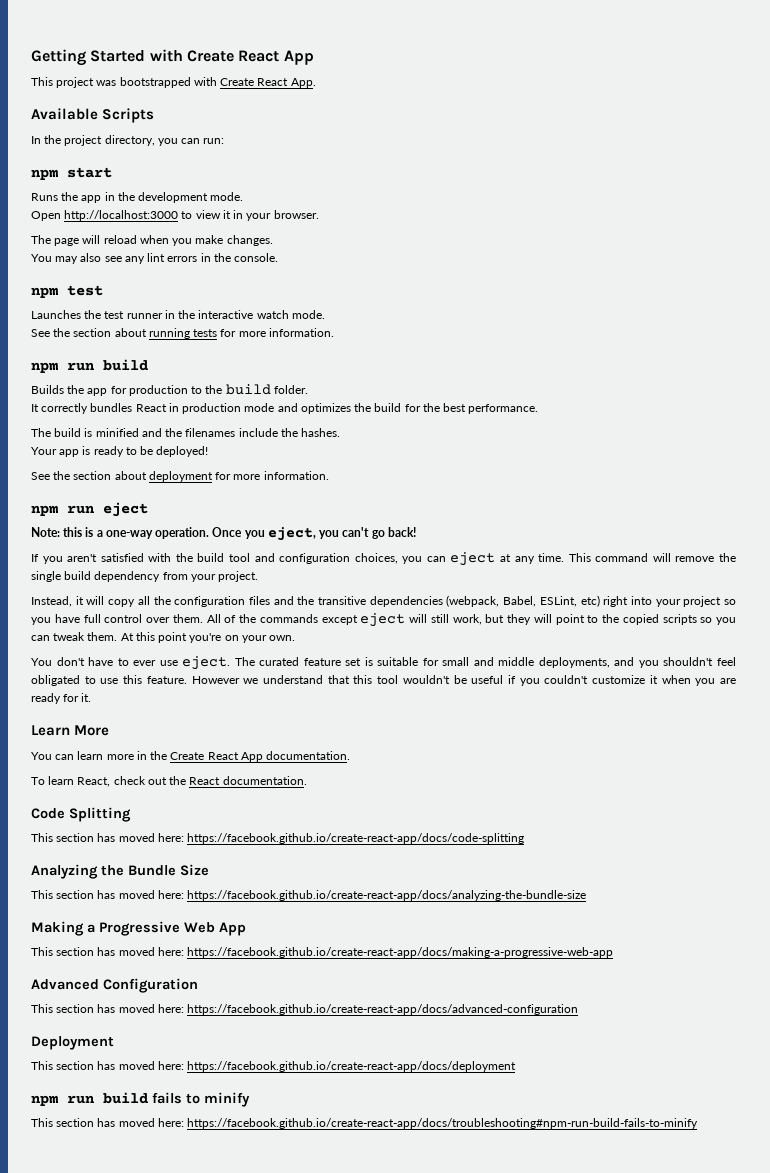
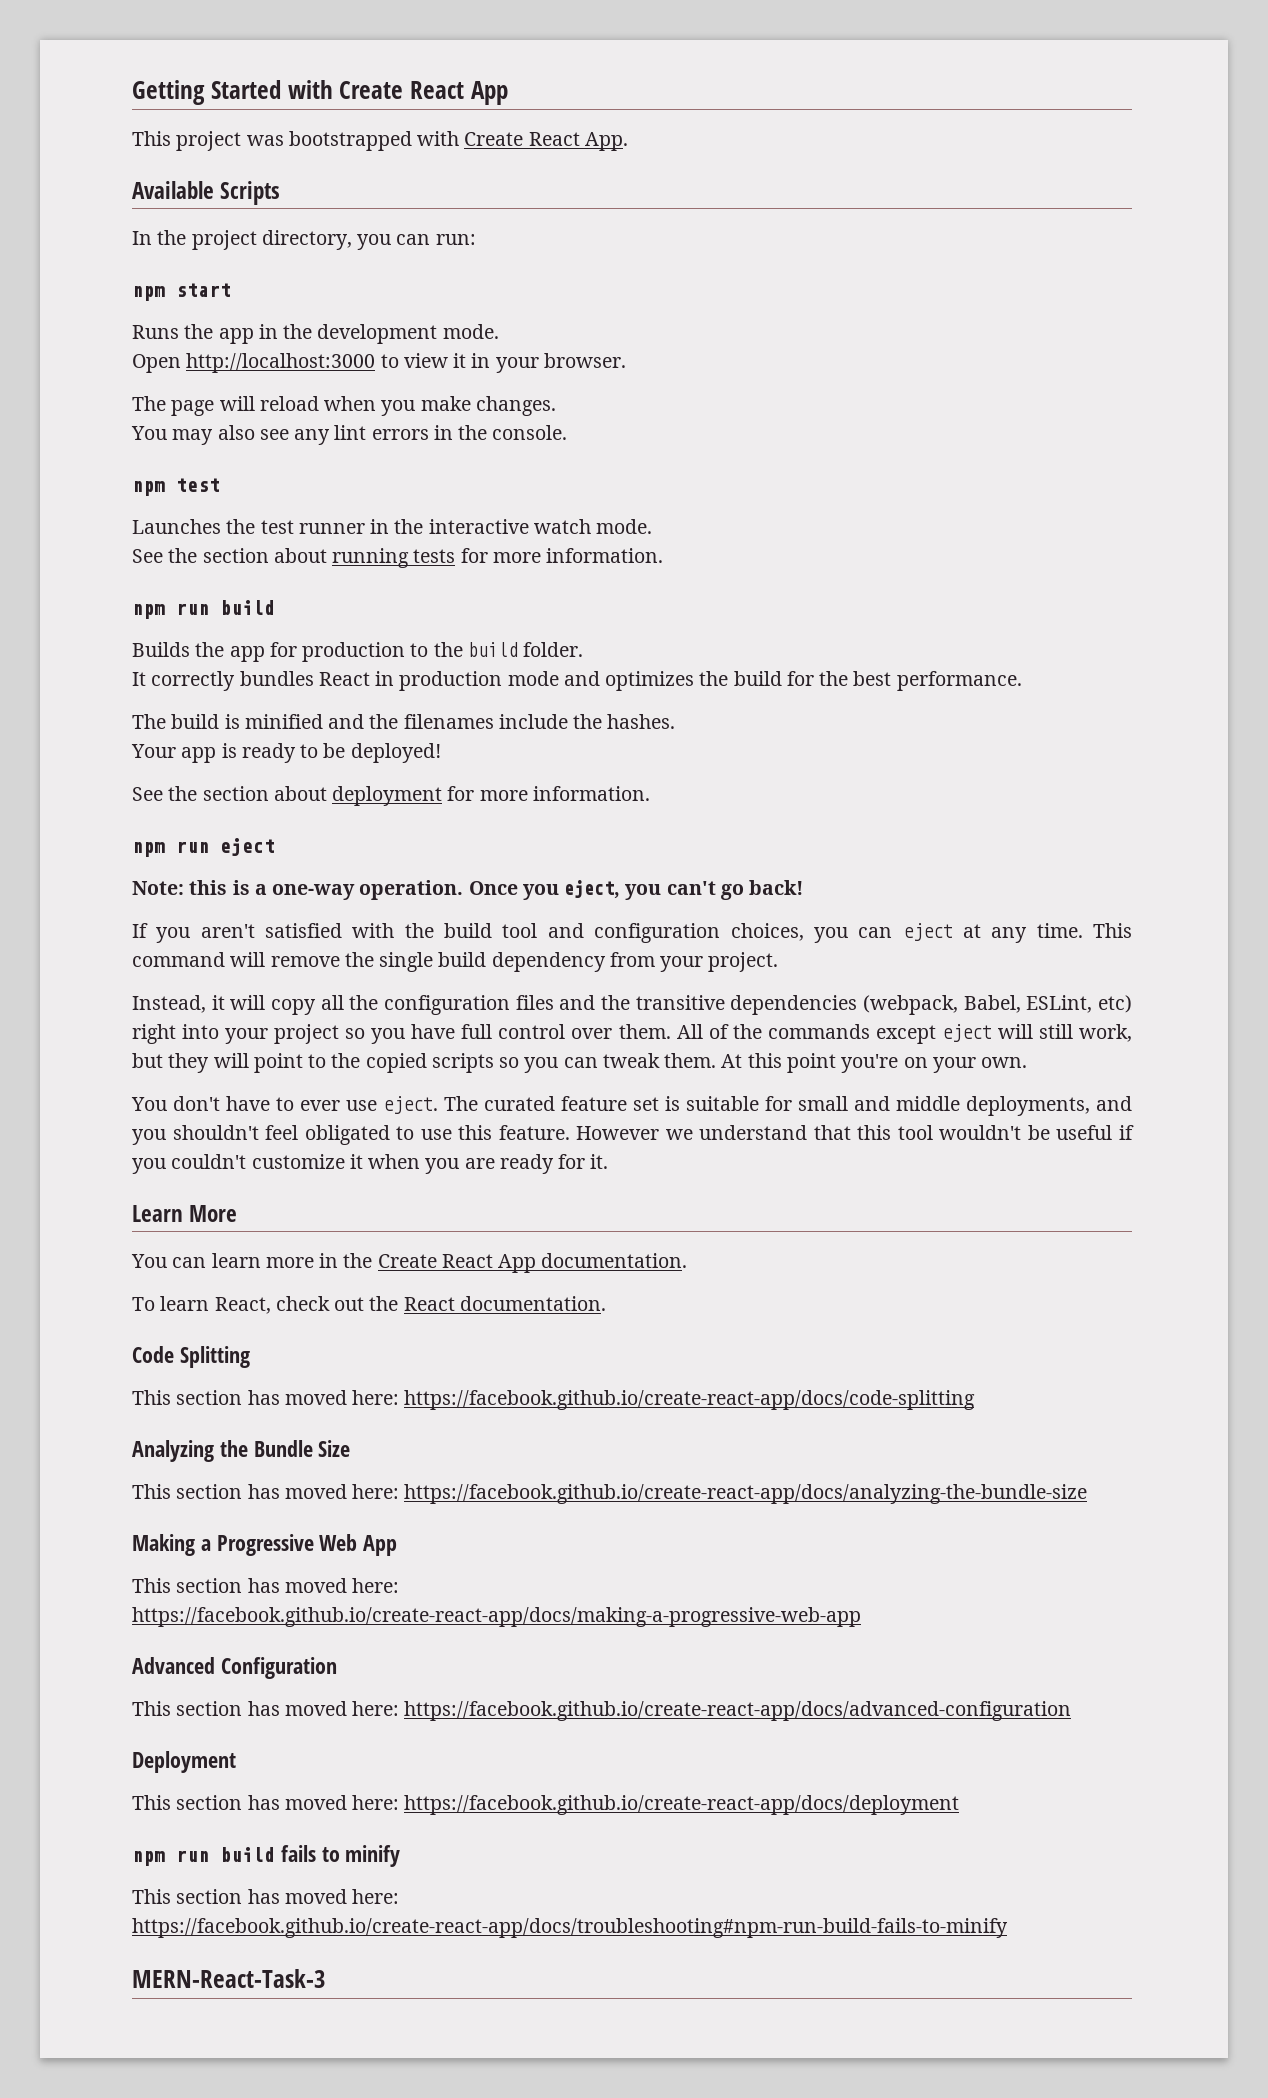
(699, 1123) none -> [132,1969,326,1988] // MERN-React-Task-3

